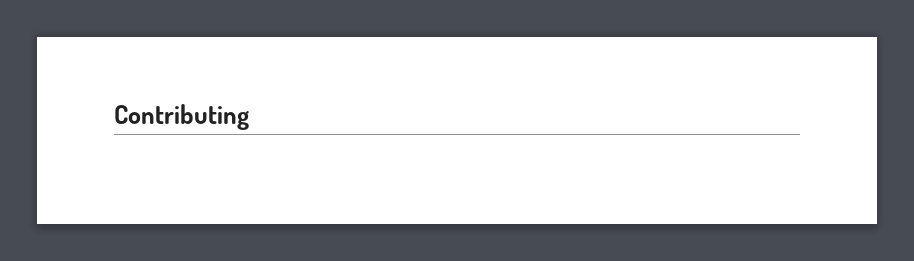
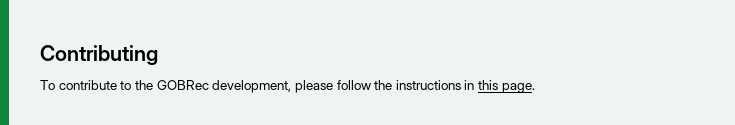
(249, 117) none -> [40,80,535,93] // To contribute to the GOBRec development, please follow the instructions in this page.

